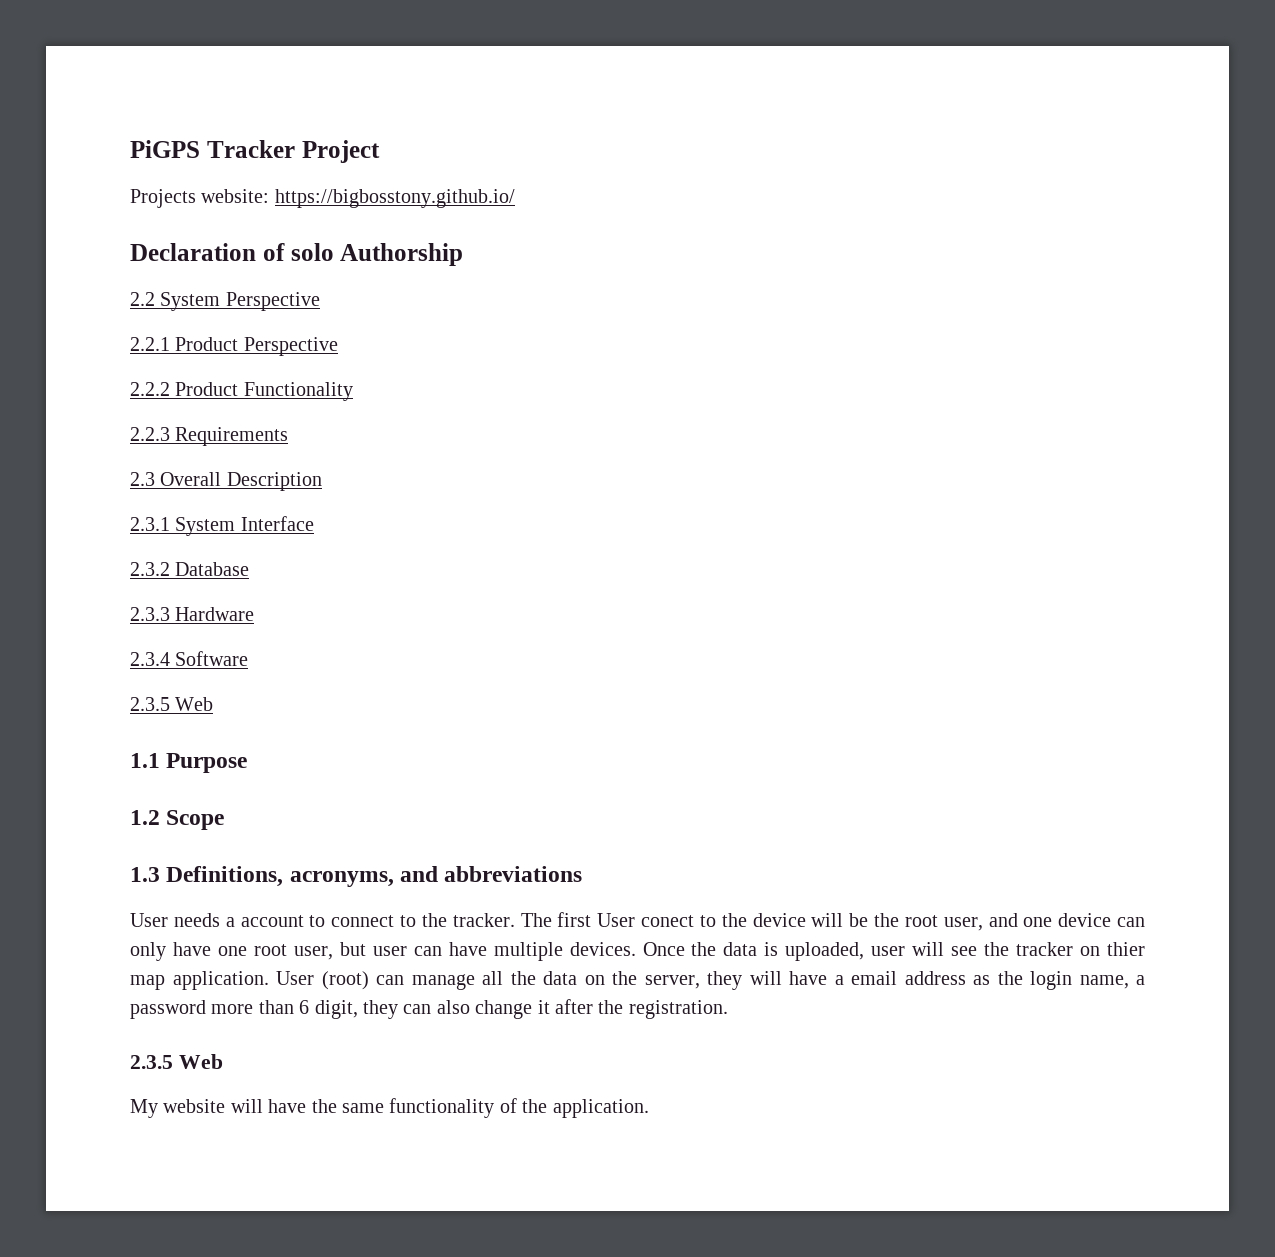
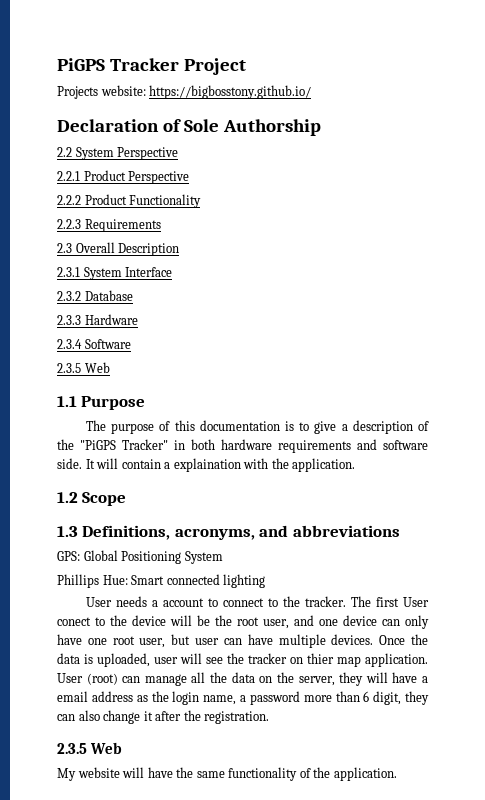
[290,243,334,261] solo -> [183,119,219,132] Sole
(248, 763) none -> [86,420,429,434] [57,439,428,453] [57,458,356,472] // The purpose of this documentation is to give a description of the "PiGPS Tracker" in both hardware requirements and software side. It will contain a explaination with the application.
(583, 874) none -> [57,550,223,564] [57,574,266,588] // GPS: Global Positioning System // Phillips Hue: Smart connected lighting

